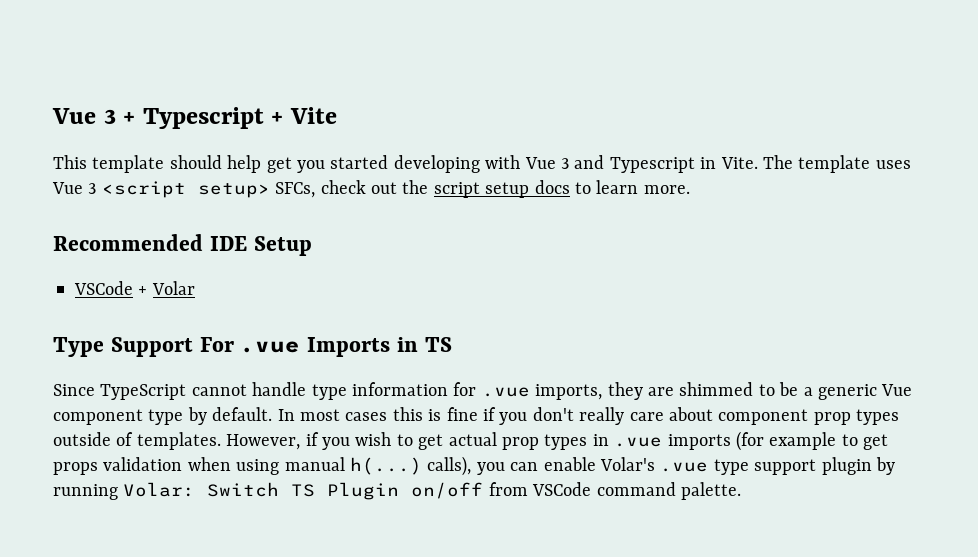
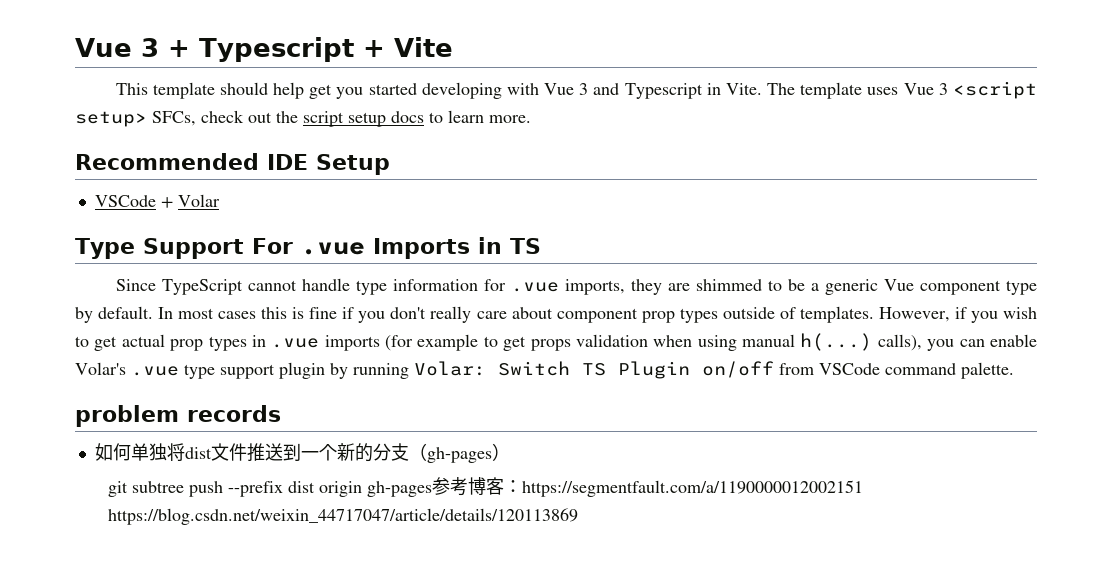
(741, 491) none -> [75,405,281,427] [94,443,510,463] [107,477,863,497] [107,508,578,525] // problem records // 如何单独将dist文件推送到一个新的分支（gh-pages） // git subtree push --prefix dist origin gh-pages参考博客：https://segmentfault.com/a/1190000012002151 https://blog.csdn.net/weixin_44717047/article/details/120113869

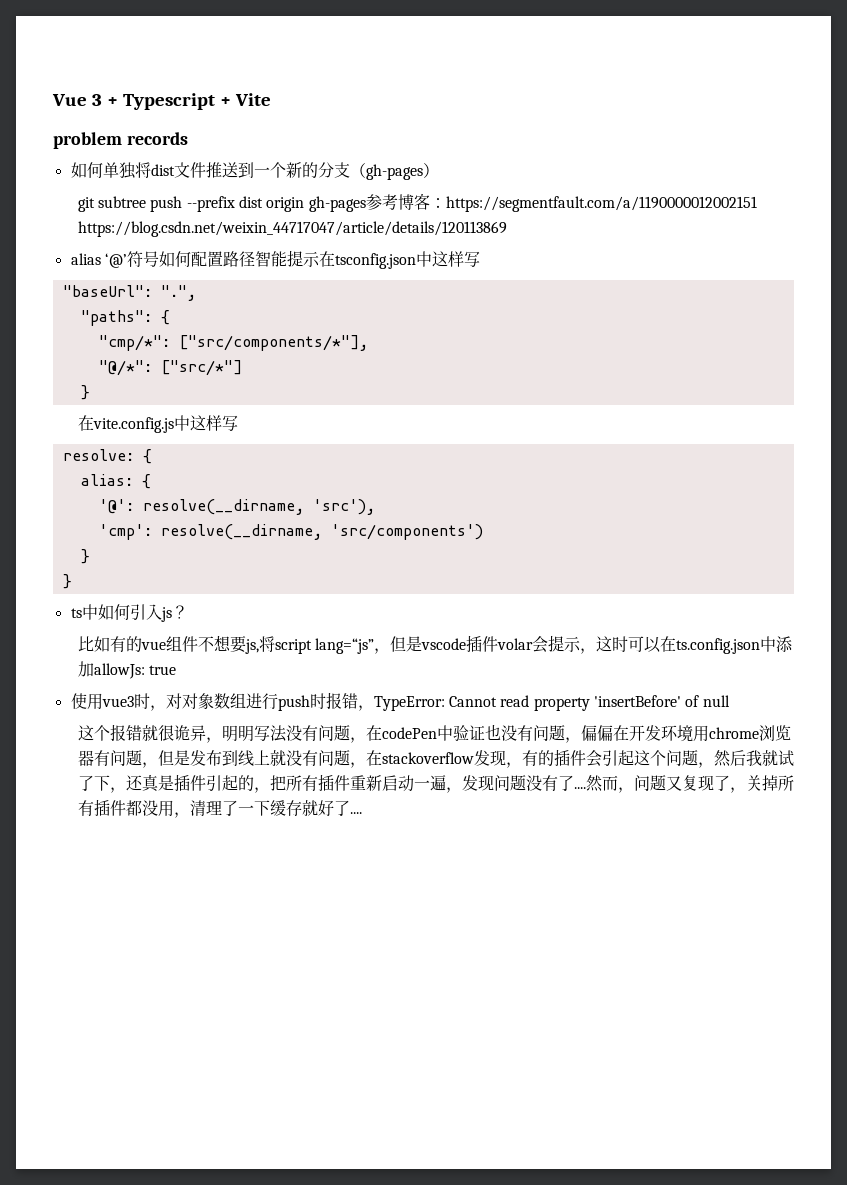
[115,81,1037,99] [75,110,531,127] [75,153,390,175] [94,194,220,208] [75,237,541,259] [115,278,1037,295] [75,306,1038,323] [75,333,1038,351] [75,361,1014,379] // This template should help get you started developing with Vue 3 and Typescript in Vite. The template uses Vue 3 <script setup> SFCs, check out the script setup docs to learn more. // Recommended IDE Setup // VSCode + Volar // Type Support For .vue Imports in TS // Since TypeScript cannot handle type information for .vue imports, they are shimmed to be a generic Vue component type by default. In most cases this is fine if you don't really care about component prop types outside of templates. However, if you wish to get actual prop types in .vue imports (for example to get props validation when using manual h(...) calls), you can enable Volar's .vue type support plugin by running Volar: Switch TS Plugin on/off from VSCode command palette. -> (271, 99) none
(578, 516) none -> [70,250,480,269] [62,285,196,301] [80,310,170,326] [98,335,368,351] [98,360,242,376] [80,385,90,400] [77,415,238,433] [62,449,152,464] [80,474,151,489] [98,499,375,515] [98,524,483,540] [80,549,90,564] [62,574,72,589] [70,604,188,622] [77,635,793,654] [77,661,176,679] [70,692,730,711] [77,724,791,743] [77,749,794,768] [77,774,794,793] [77,799,362,818] // alias ‘@’符号如何配置路径智能提示在tsconfig.json中这样写 // "baseUrl": ".", // "paths": { // "cmp/*": ["src/components/*"], // "@/*": ["src/*"] // } // 在vite.config.js中这样写 // resolve: { // alias: { // '@': resolve(__dirname, 'src'), // 'cmp': resolve(__dirname, 'src/components') // } // } // ts中如何引入js？ // 比如有的vue组件不想要js,将script lang=“js”，但是vscode插件volar会提示，这时可以在ts.config.json中添加allowJs: true // 使用vue3时，对对象数组进行push时报错，TypeError: Cannot read property 'insertBefore' of null // 这个报错就很诡异，明明写法没有问题，在codePen中验证也没有问题，偏偏在开发环境用chrome浏览器有问题，但是发布到线上就没有问题，在stackoverflow发现，有的插件会引起这个问题，然后我就试了下，还真是插件引起的，把所有插件重新启动一遍，发现问题没有了....然而，问题又复现了，关掉所有插件都没用，清理了一下缓存就好了....

